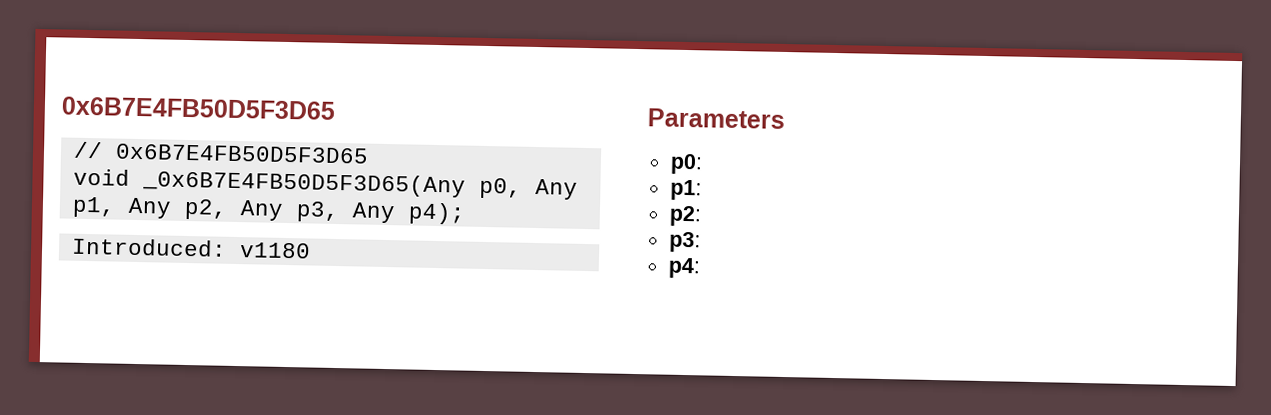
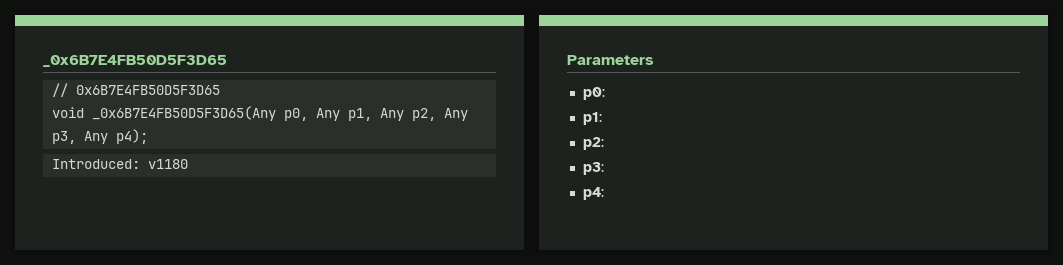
[61,96,336,120] 0x6B7E4FB50D5F3D65 -> [43,55,227,67] _0x6B7E4FB50D5F3D65

